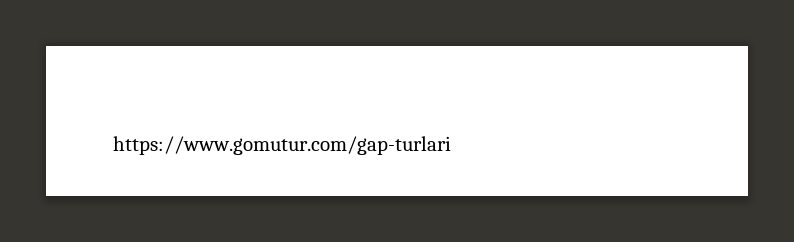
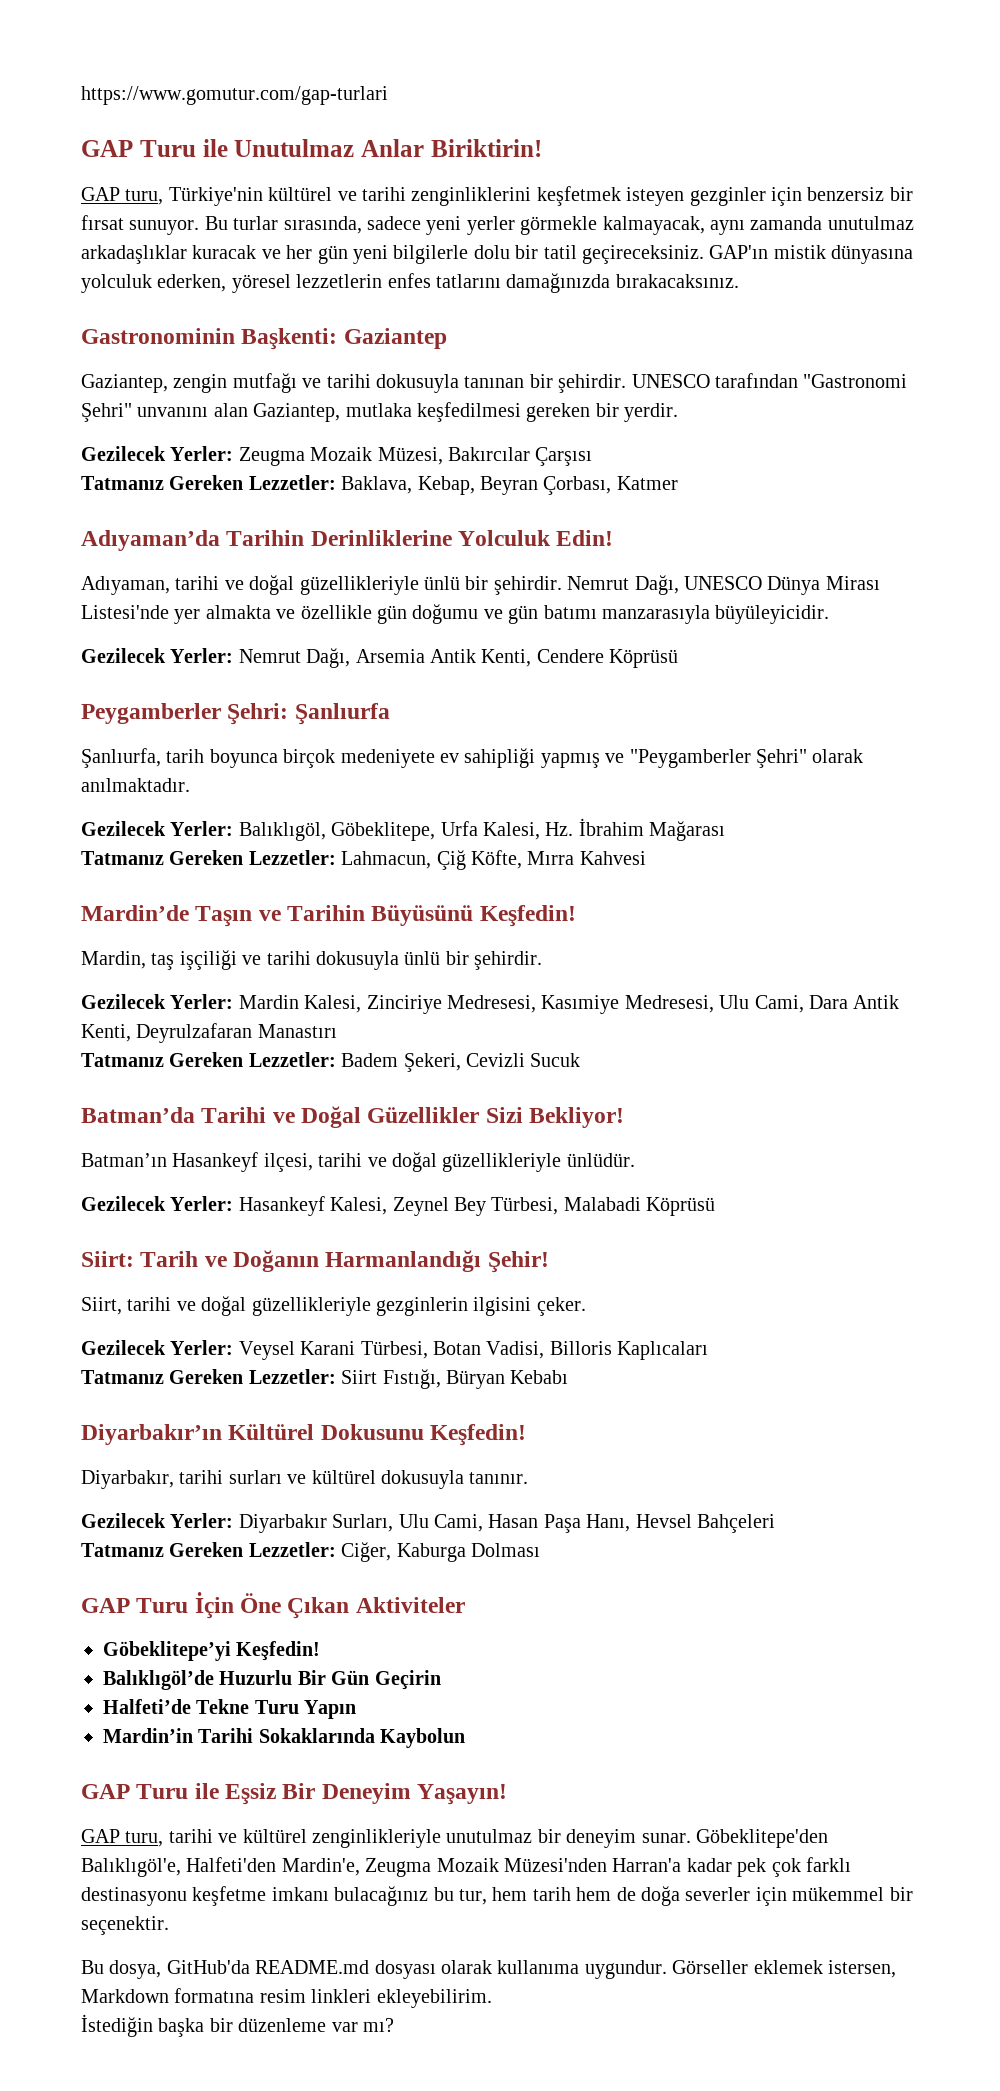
(451, 145) none -> [81,139,542,157] [81,186,913,206] [81,215,914,235] [81,245,914,264] [81,273,739,293] [81,328,447,350] [81,373,908,393] [81,402,679,422] [81,446,593,466] [81,475,678,495] [81,530,614,551] [81,575,880,595] [81,604,830,624] [81,648,679,668] [81,703,390,725] [81,748,864,768] [81,778,190,792] [81,818,726,841] [81,850,646,870] [81,905,576,927] [81,950,543,970] [81,994,900,1014] [81,1023,337,1043] [81,1052,581,1072] [81,1106,625,1128] [81,1152,635,1172] [81,1196,716,1216] [81,1250,549,1273] [81,1296,586,1316] [81,1340,709,1360] [81,1369,569,1389] [81,1424,527,1446] [81,1470,529,1489] [81,1513,775,1533] [81,1542,540,1562] [81,1592,465,1619] [103,1641,321,1661] [103,1670,441,1690] [103,1699,357,1719] [103,1728,466,1748] [81,1783,508,1805] [81,1829,828,1848] [81,1857,851,1877] [81,1886,913,1906] [81,1916,169,1935] [81,1960,896,1979] [81,1988,492,2008] [81,2014,394,2037] // GAP Turu ile Unutulmaz Anlar Biriktirin! // GAP turu, Türkiye'nin kültürel ve tarihi zenginliklerini keşfetmek isteyen gezginler için benzersiz bir fırsat sunuyor. Bu turlar sırasında, sadece yeni yerler görmekle kalmayacak, aynı zamanda unutulmaz arkadaşlıklar kuracak ve her gün yeni bilgilerle dolu bir tatil geçireceksiniz. GAP'ın mistik dünyasına yolculuk ederken, yöresel lezzetlerin enfes tatlarını damağınızda bırakacaksınız. // Gastronominin Başkenti: Gaziantep // Gaziantep, zengin mutfağı ve tarihi dokusuyla tanınan bir şehirdir. UNESCO tarafından "Gastronomi Şehri" unvanını alan Gaziantep, mutlaka keşfedilmesi gereken bir yerdir. // Gezilecek Yerler: Zeugma Mozaik Müzesi, Bakırcılar Çarşısı // Tatmanız Gereken Lezzetler: Baklava, Kebap, Beyran Çorbası, Katmer // Adıyaman’da Tarihin Derinliklerine Yolculuk Edin! // Adıyaman, tarihi ve doğal güzellikleriyle ünlü bir şehirdir. Nemrut Dağı, UNESCO Dünya Mirası Listesi'nde yer almakta ve özellikle gün doğumu ve gün batımı manzarasıyla büyüleyicidir. // Gezilecek Yerler: Nemrut Dağı, Arsemia Antik Kenti, Cendere Köprüsü // Peygamberler Şehri: Şanlıurfa // Şanlıurfa, tarih boyunca birçok medeniyete ev sahipliği yapmış ve "Peygamberler Şehri" olarak anılmaktadır. // Gezilecek Yerler: Balıklıgöl, Göbeklitepe, Urfa Kalesi, Hz. İbrahim Mağarası // Tatmanız Gereken Lezzetler: Lahmacun, Çiğ Köfte, Mırra Kahvesi // Mardin’de Taşın ve Tarihin Büyüsünü Keşfedin! // Mardin, taş işçiliği ve tarihi dokusuyla ünlü bir şehirdir. // Gezilecek Yerler: Mardin Kalesi, Zinciriye Medresesi, Kasımiye Medresesi, Ulu Cami, Dara Antik Kenti, Deyrulzafaran Manastırı // Tatmanız Gereken Lezzetler: Badem Şekeri, Cevizli Sucuk // Batman’da Tarihi ve Doğal Güzellikler Sizi Bekliyor! // Batman’ın Hasankeyf ilçesi, tarihi ve doğal güzellikleriyle ünlüdür. // Gezilecek Yerler: Hasankeyf Kalesi, Zeynel Bey Türbesi, Malabadi Köprüsü // Siirt: Tarih ve Doğanın Harmanlandığı Şehir! // Siirt, tarihi ve doğal güzellikleriyle gezginlerin ilgisini çeker. // Gezilecek Yerler: Veysel Karani Türbesi, Botan Vadisi, Billoris Kaplıcaları // Tatmanız Gereken Lezzetler: Siirt Fıstığı, Büryan Kebabı // Diyarbakır’ın Kültürel Dokusunu Keşfedin! // Diyarbakır, tarihi surları ve kültürel dokusuyla tanınır. // Gezilecek Yerler: Diyarbakır Surları, Ulu Cami, Hasan Paşa Hanı, Hevsel Bahçeleri // Tatmanız Gereken Lezzetler: Ciğer, Kaburga Dolması // GAP Turu İçin Öne Çıkan Aktiviteler // Göbeklitepe’yi Keşfedin! // Balıklıgöl’de Huzurlu Bir Gün Geçirin // Halfeti’de Tekne Turu Yapın // Mardin’in Tarihi Sokaklarında Kaybolun // GAP Turu ile Eşsiz Bir Deneyim Yaşayın! // GAP turu, tarihi ve kültürel zenginlikleriyle unutulmaz bir deneyim sunar. Göbeklitepe'den Balıklıgöl'e, Halfeti'den Mardin'e, Zeugma Mozaik Müzesi'nden Harran'a kadar pek çok farklı destinasyonu keşfetme imkanı bulacağınız bu tur, hem tarih hem de doğa severler için mükemmel bir seçenektir. // Bu dosya, GitHub'da README.md dosyası olarak kullanıma uygundur. Görseller eklemek istersen, Markdown formatına resim linkleri ekleyebilirim. // İstediğin başka bir düzenleme var mı?

